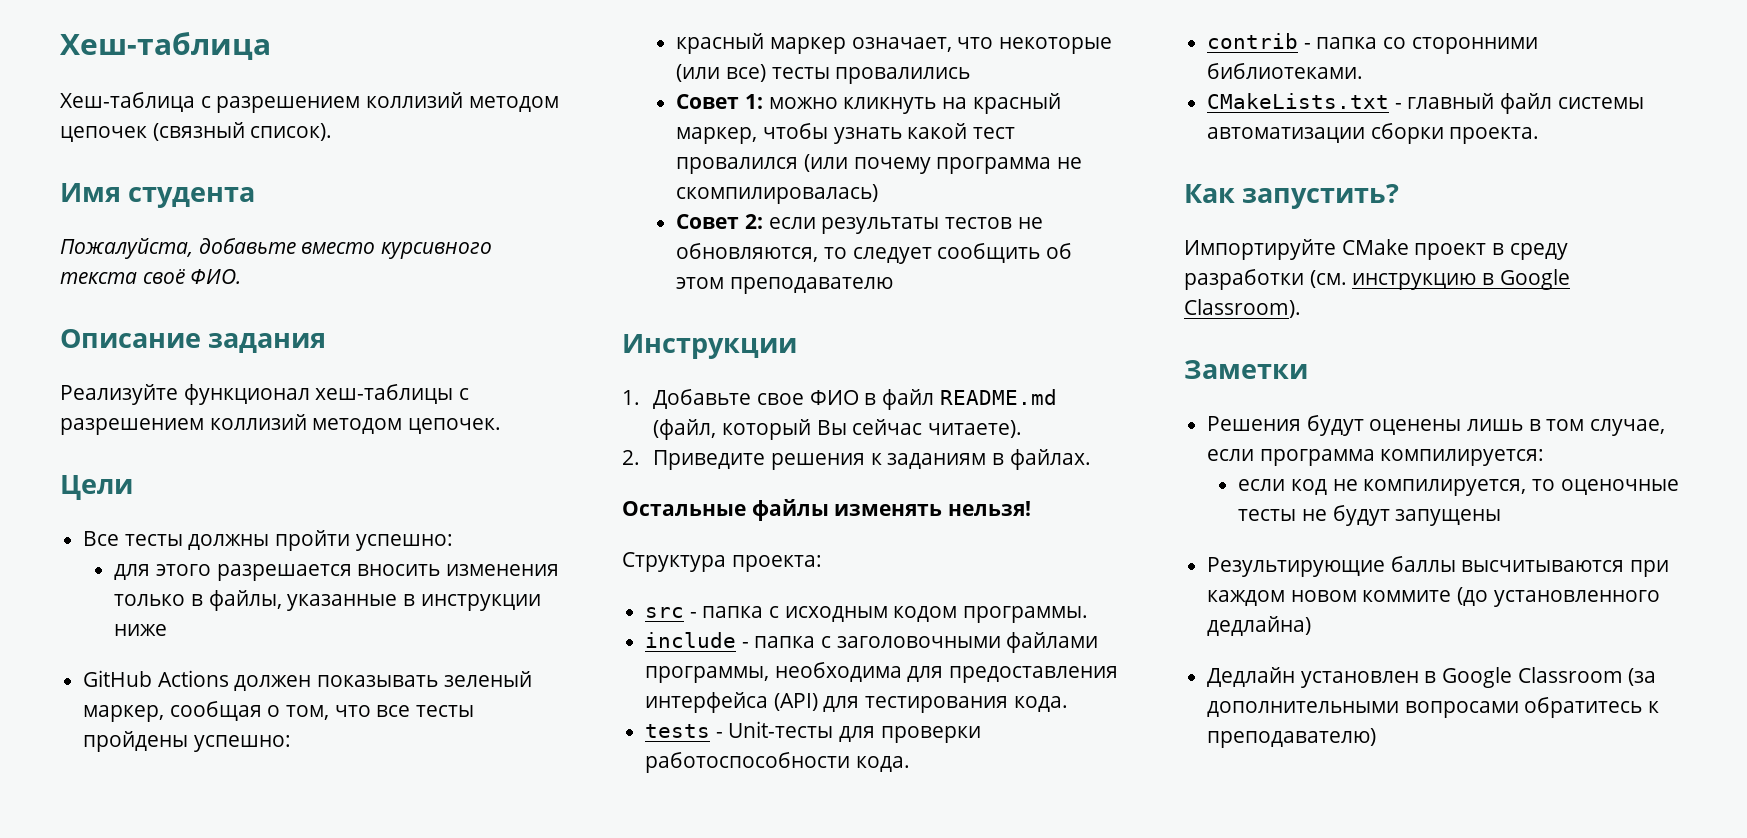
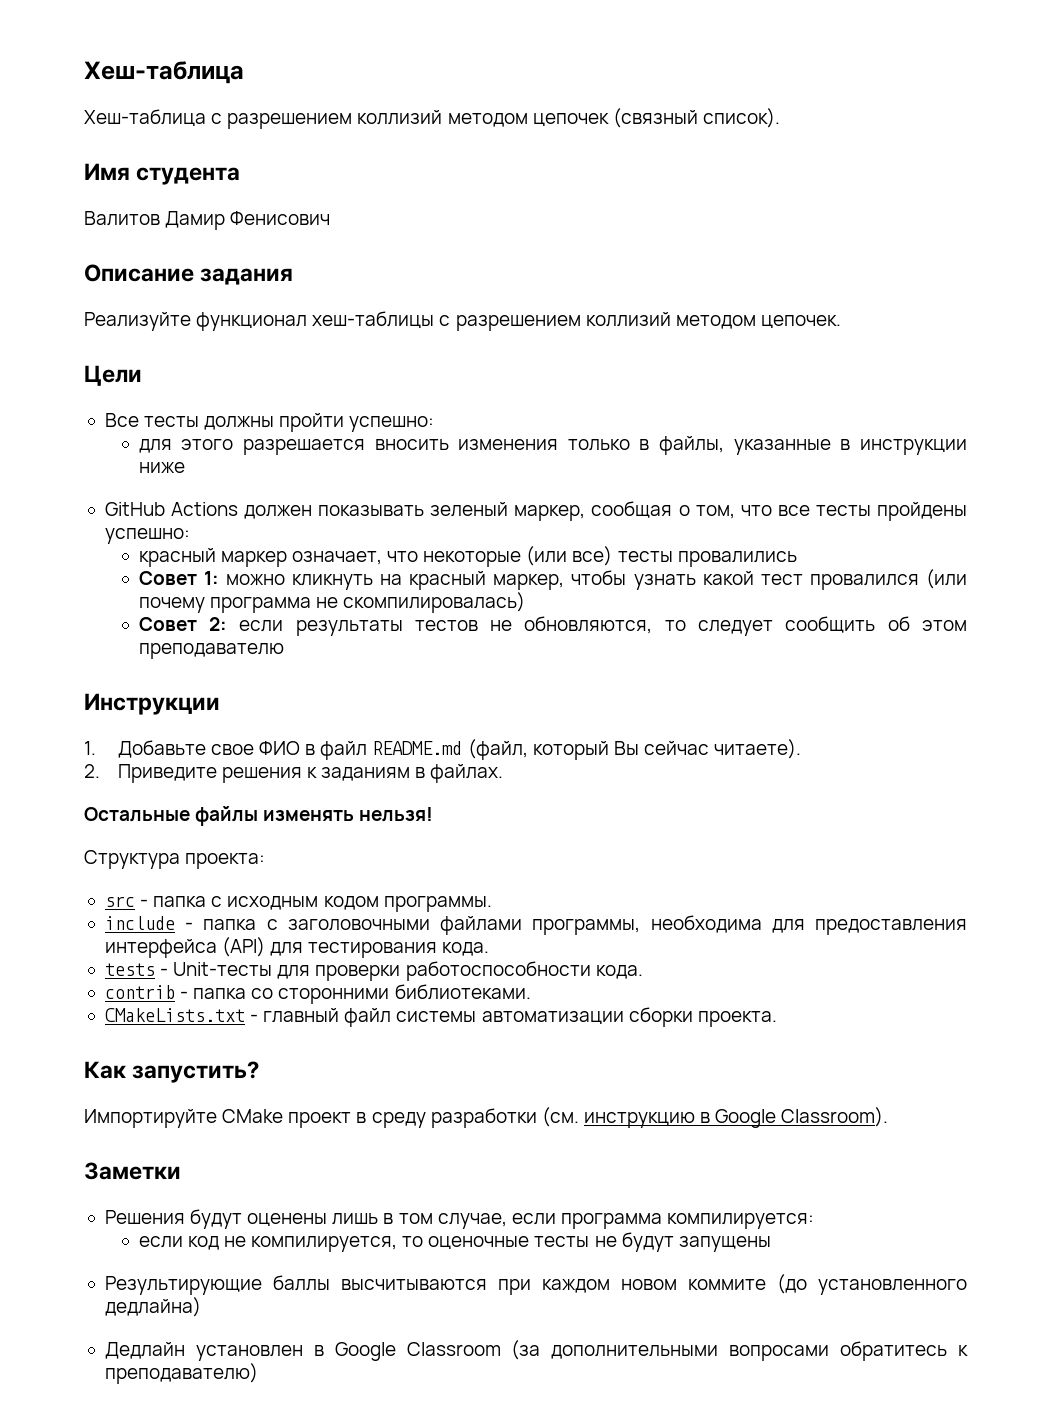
[60,238,493,259] [60,269,242,284] Пожалуйста, добавьте вместо курсивного текста своё ФИО. -> [84,211,331,230] Валитов Дамир Фенисович

